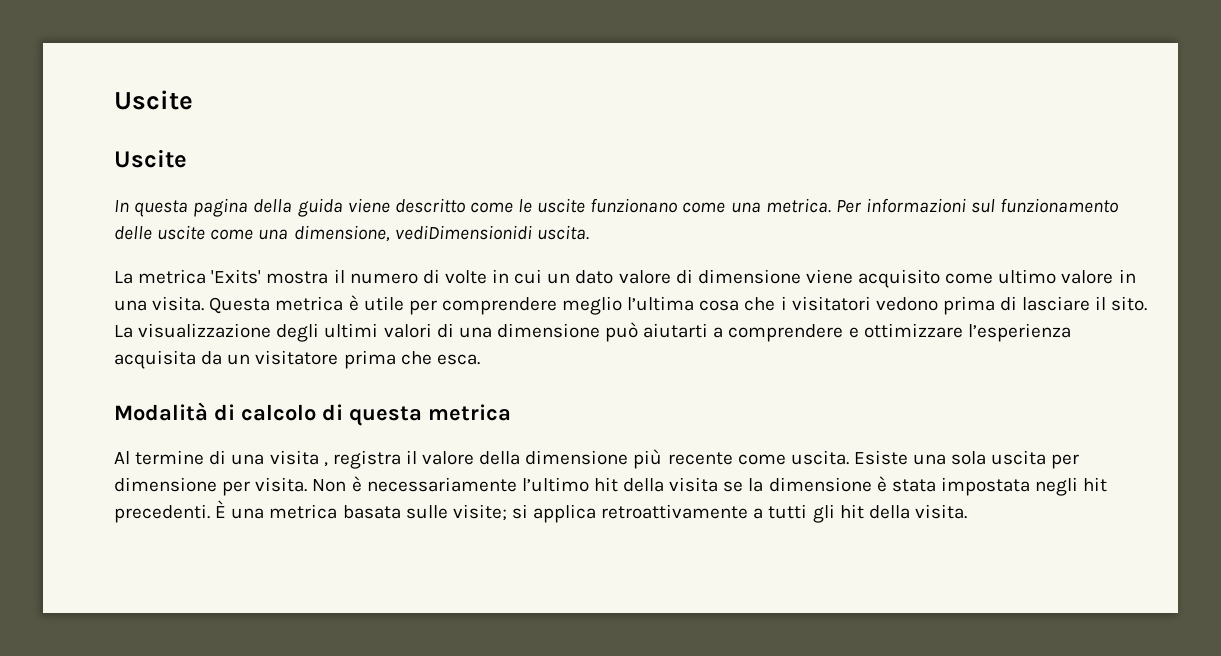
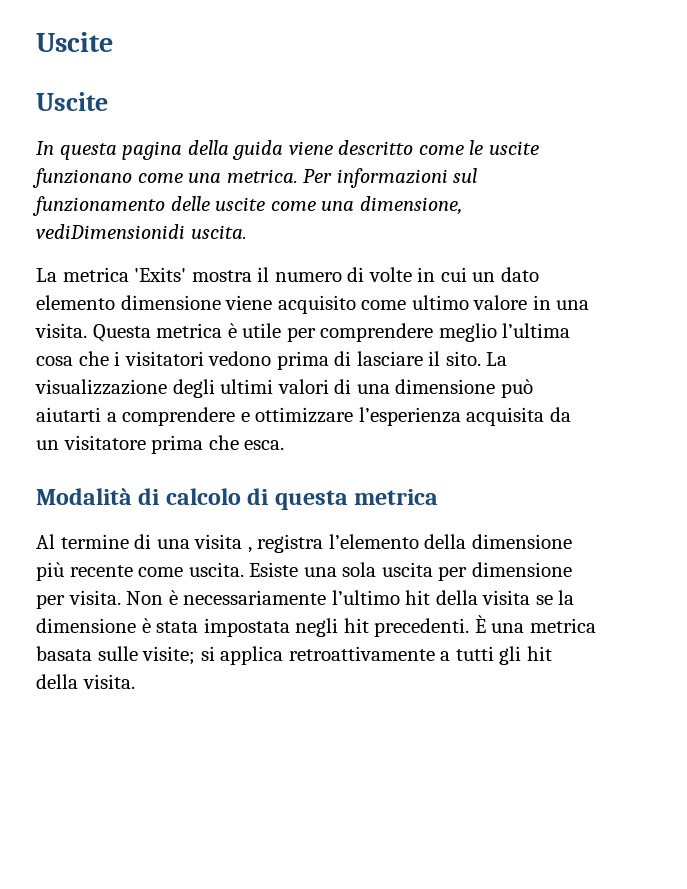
[618,269,693,284] valore di -> [36,295,115,310] elemento
[405,450,475,465] il valore -> [328,534,419,549] l’elemento

